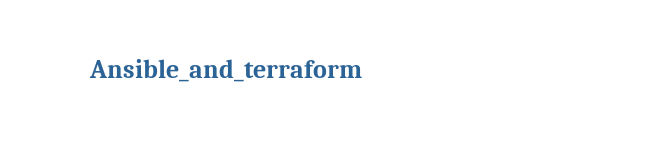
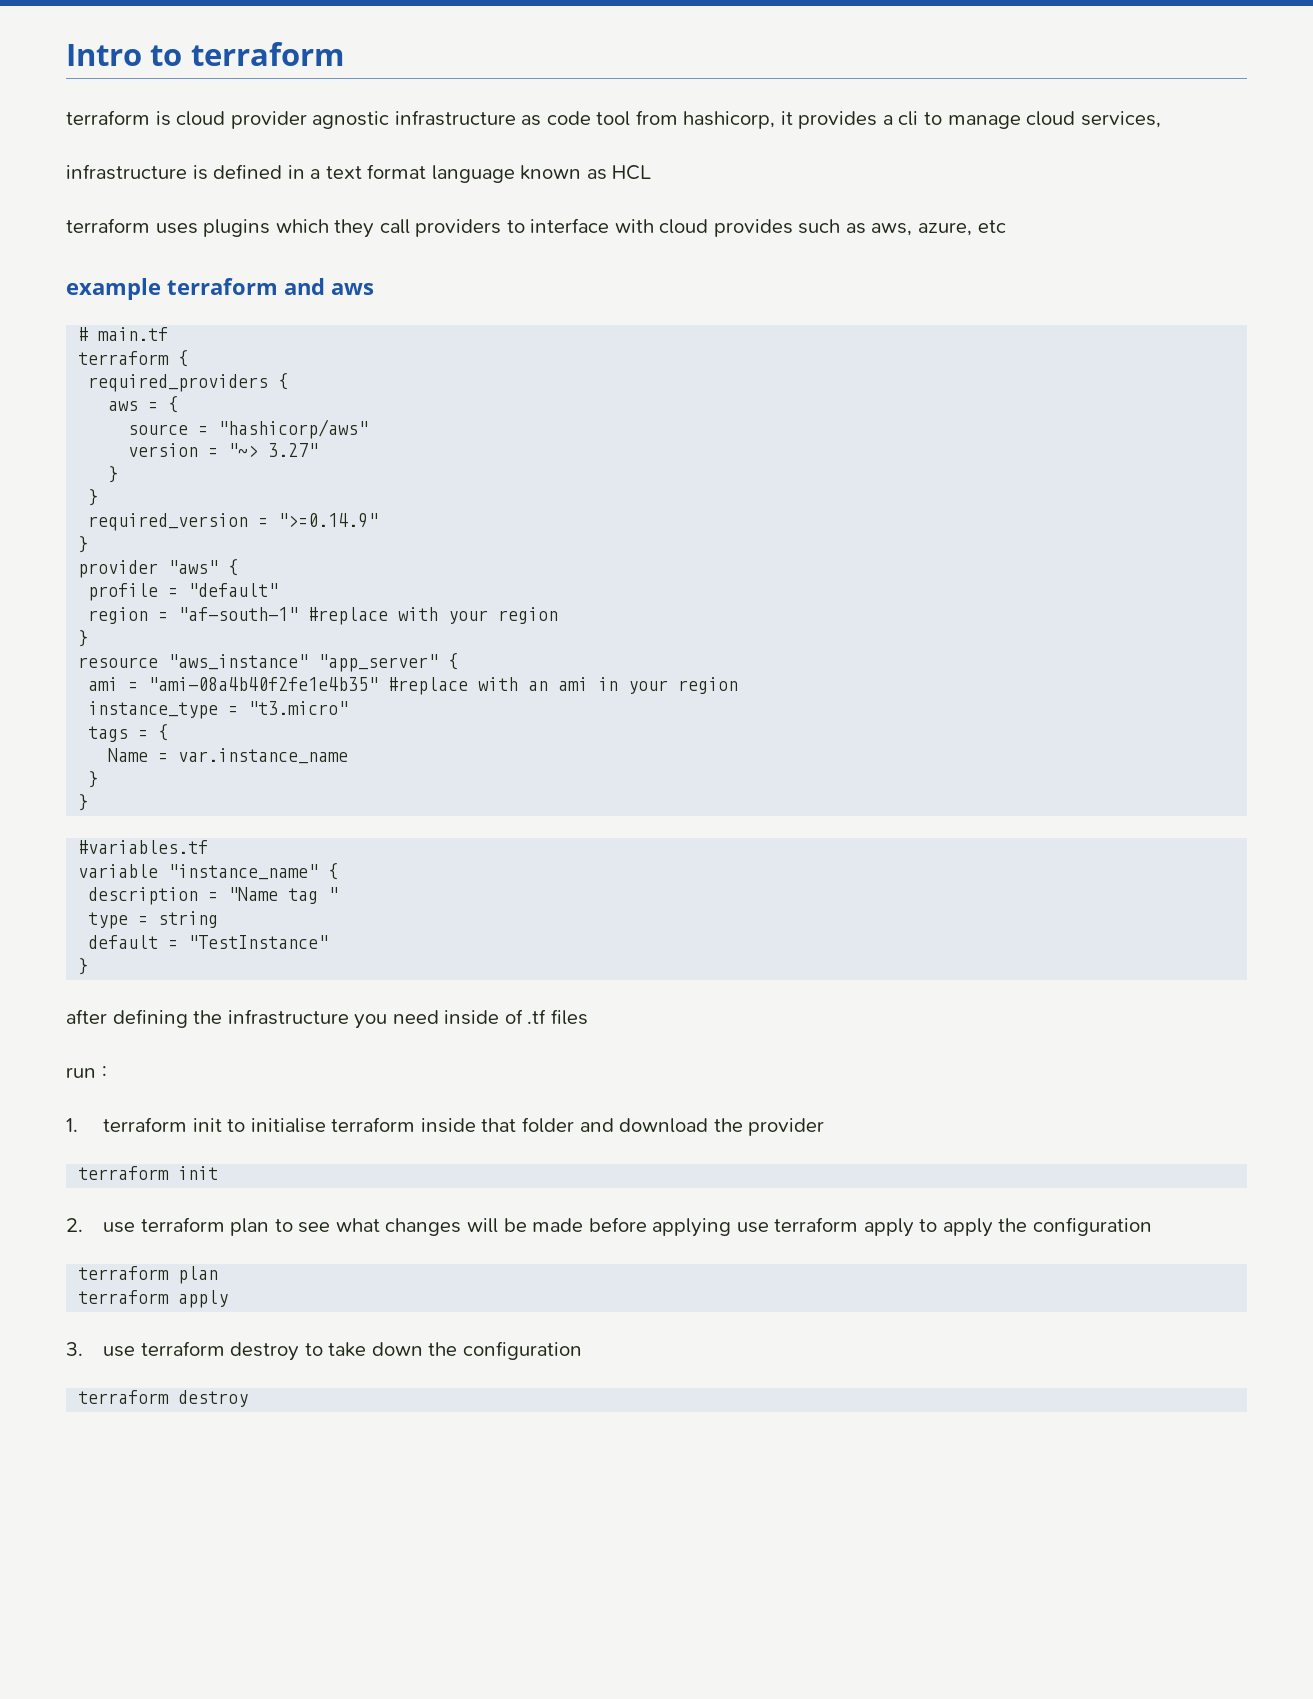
[89,59,362,82] Ansible_and_terraform -> [66,42,344,66] [66,110,1161,129] [66,164,652,183] [66,218,1006,238] [66,278,374,300] [78,327,169,341] [78,350,189,367] [88,373,289,392] [108,396,179,413] [128,419,369,439] [128,443,319,457] [108,466,119,483] [88,489,99,506] [88,513,379,531] [78,536,89,553] [78,559,239,578] [88,583,279,601] [88,607,559,625] [78,630,89,647] [78,653,459,672] [88,677,739,695] [88,701,349,719] [88,724,169,742] [108,748,349,764] [88,771,99,788] [78,794,89,811] [78,840,209,854] [78,863,339,880] [88,887,339,905] [88,911,219,929] [88,935,329,949] [78,958,89,975] [66,1009,588,1029] [66,1066,107,1078] [66,1117,825,1136] [78,1166,219,1180] [66,1217,1152,1237] [78,1266,219,1284] [78,1290,229,1308] [66,1341,582,1361] [78,1390,249,1407] Intro to terraform // terraform is cloud provider agnostic infrastructure as code tool from hashicorp, it provides a cli to manage cloud services, // infrastructure is defined in a text format language known as HCL // terraform uses plugins which they call providers to interface with cloud provides such as aws, azure, etc // example terraform and aws // # main.tf // terraform { // required_providers { // aws = { // source = "hashicorp/aws" // version = "~> 3.27" // } // } // required_version = ">=0.14.9" // } // provider "aws" { // profile = "default" // region = "af-south-1" #replace with your region // } // resource "aws_instance" "app_server" { // ami = "ami-08a4b40f2fe1e4b35" #replace with an ami in your region // instance_type = "t3.micro" // tags = { // Name = var.instance_name // } // } // #variables.tf // variable "instance_name" { // description = "Name tag " // type = string // default = "TestInstance" // } // after defining the infrastructure you need inside of .tf files // run : // 1. terraform init to initialise terraform inside that folder and download the provider // terraform init // 2. use terraform plan to see what changes will be made before applying use terraform apply to apply the configuration // terraform plan // terraform apply // 3. use terraform destroy to take down the configuration // terraform destroy

